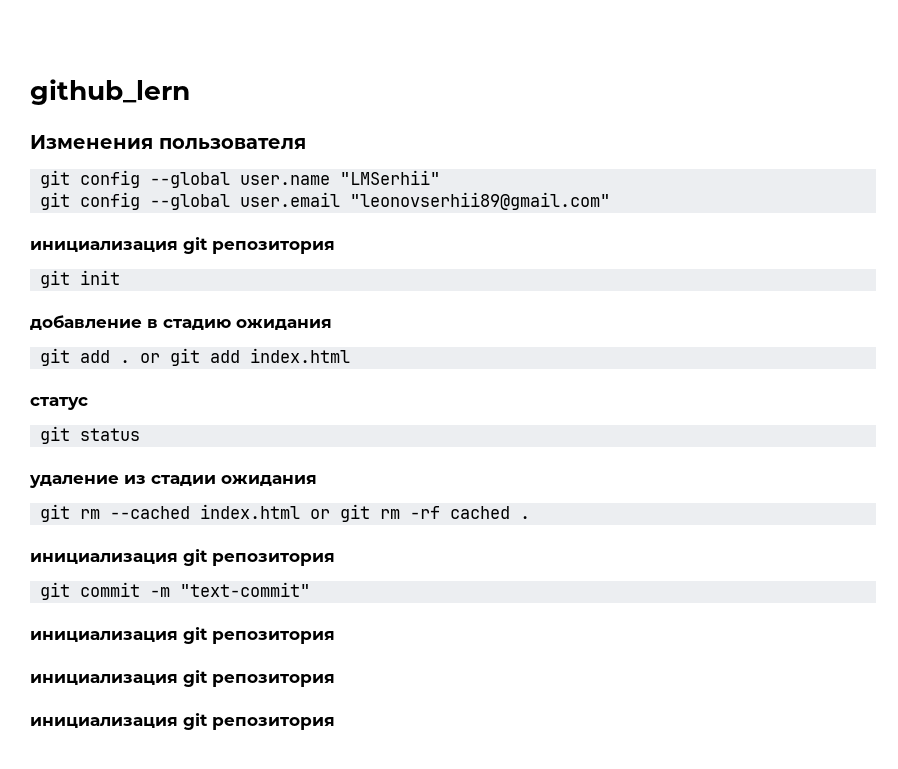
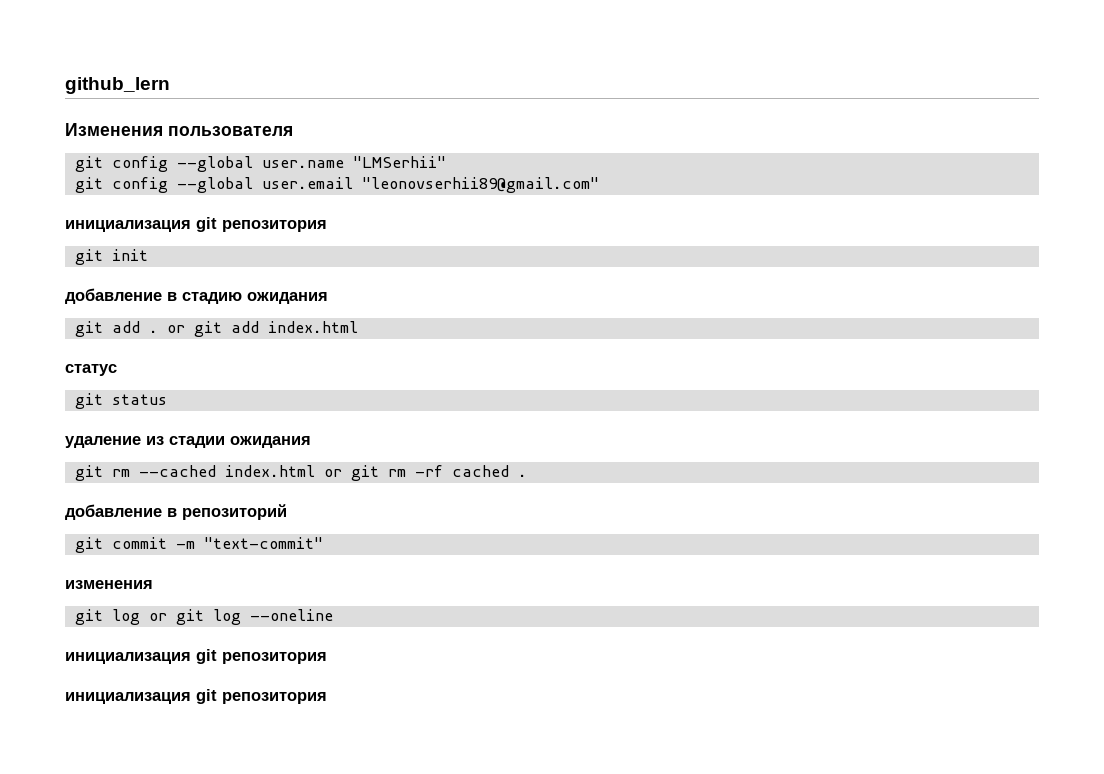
[30,549,335,566] инициализация git репозитория -> [65,504,287,520] добавление в репозиторий
[30,627,335,644] [30,670,335,687] [30,713,335,730] // инициализация git репозитория // инициализация git репозитория // инициализация git репозитория -> [65,580,153,589] [74,609,333,625] [65,649,327,664] [65,689,327,704] // изменения // git log or git log --oneline // инициализация git репозитория // инициализация git репозитория

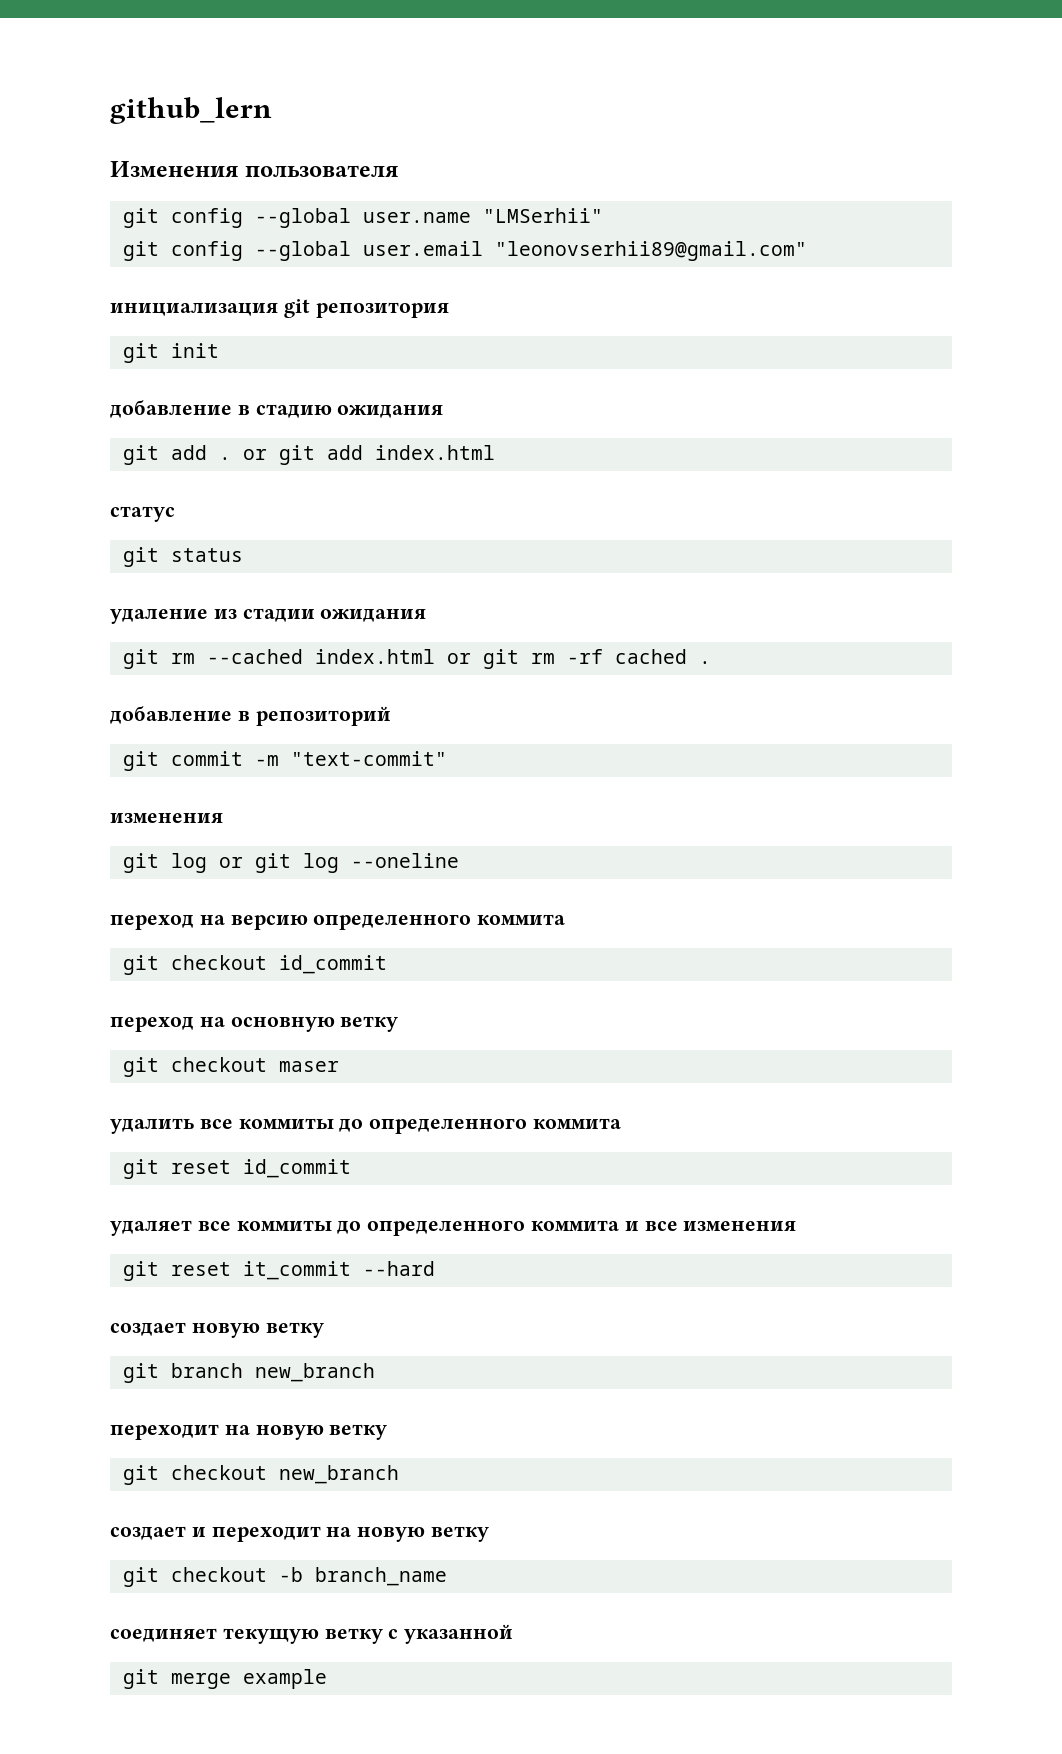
[65,649,327,664] [65,689,327,704] инициализация git репозитория // инициализация git репозитория -> [110,914,566,930] [122,955,387,975] [110,1016,399,1032] [122,1057,339,1077] [110,1118,622,1134] [122,1159,351,1179] [110,1220,797,1236] [122,1261,435,1281] [110,1322,324,1338] [122,1363,375,1383] [110,1424,388,1440] [122,1465,399,1485] [110,1526,490,1542] [122,1567,447,1587] [110,1624,514,1644] [122,1669,327,1689] переход на версию определенного коммита // git checkout id_commit // переход на основную ветку // git checkout maser // удалить все коммиты до определенного коммита // git reset id_commit // удаляет все коммиты до определенного коммита и все изменения // git reset it_commit --hard // создает новую ветку // git branch new_branch // переходит на новую ветку // git checkout new_branch // создает и переходит на новую ветку // git checkout -b branch_name // соединяет текущую ветку с указанной // git merge example

